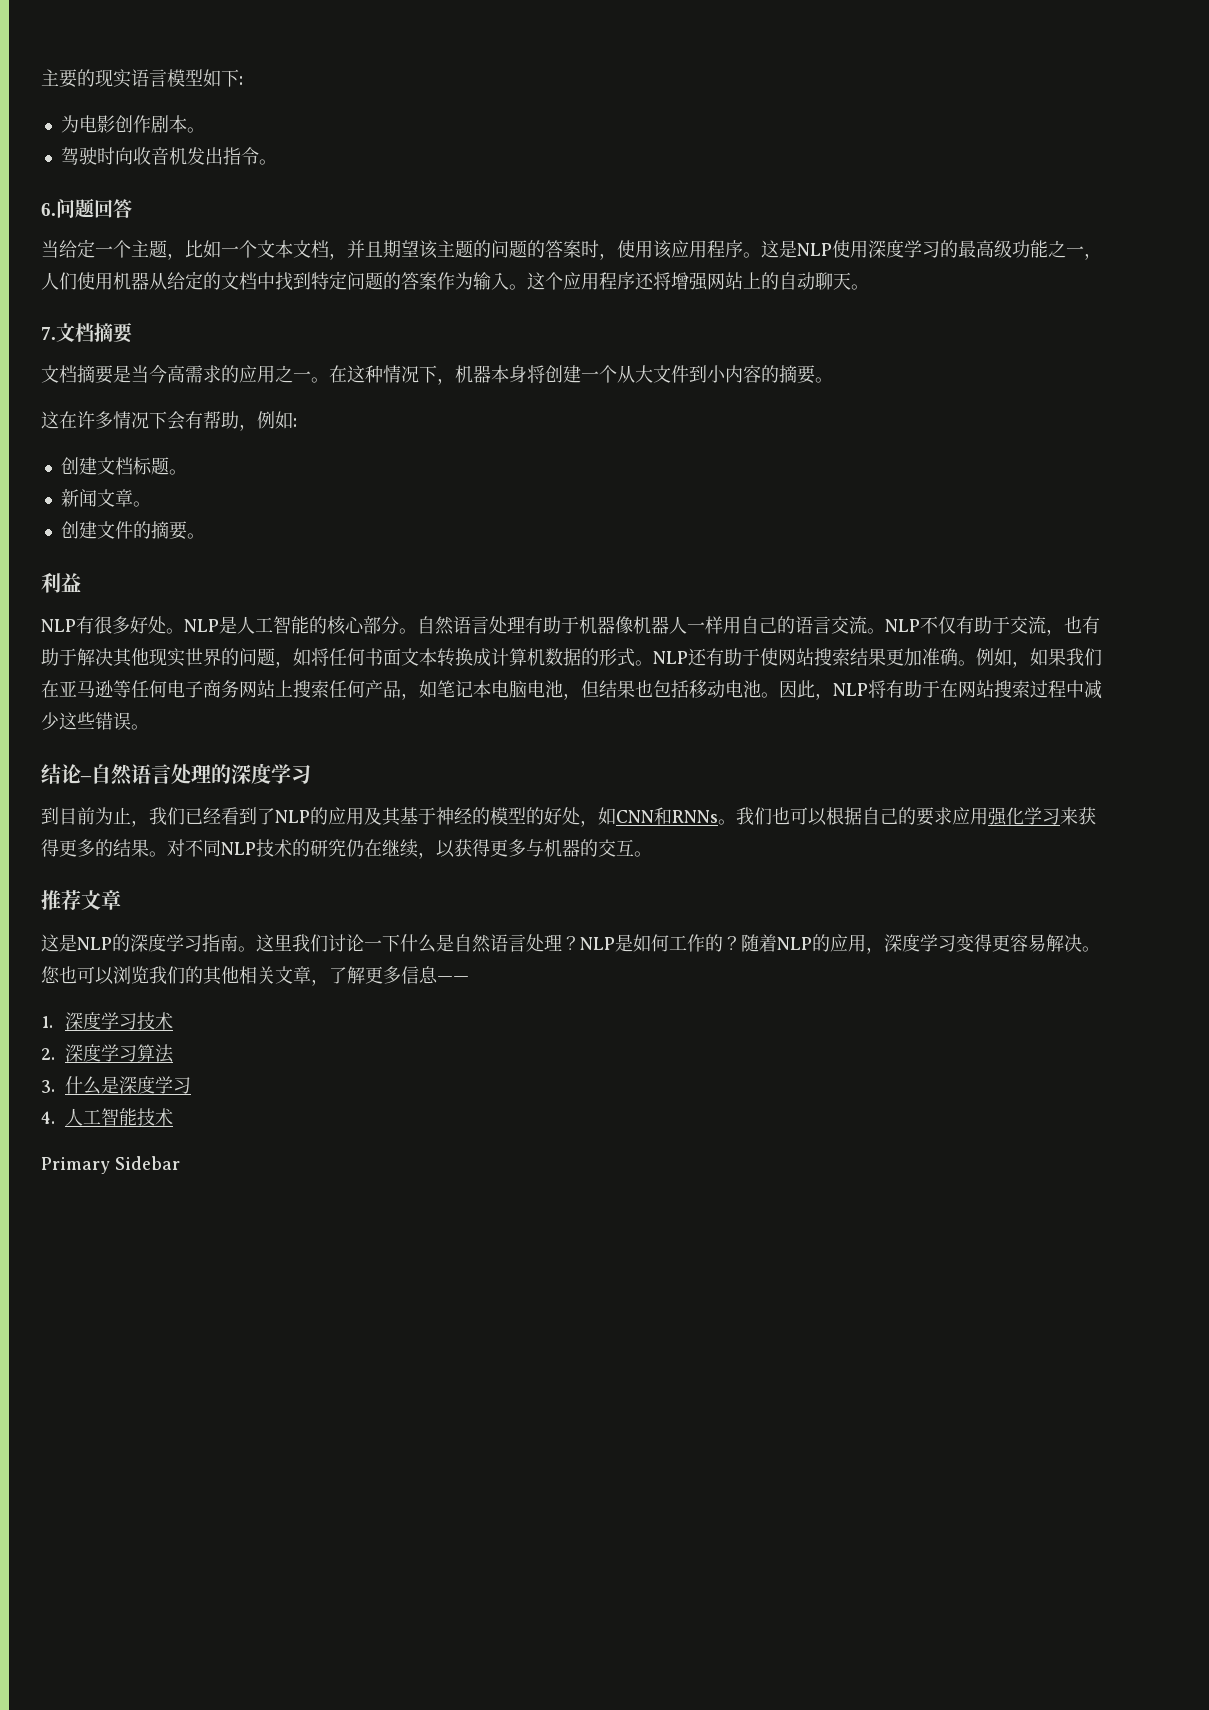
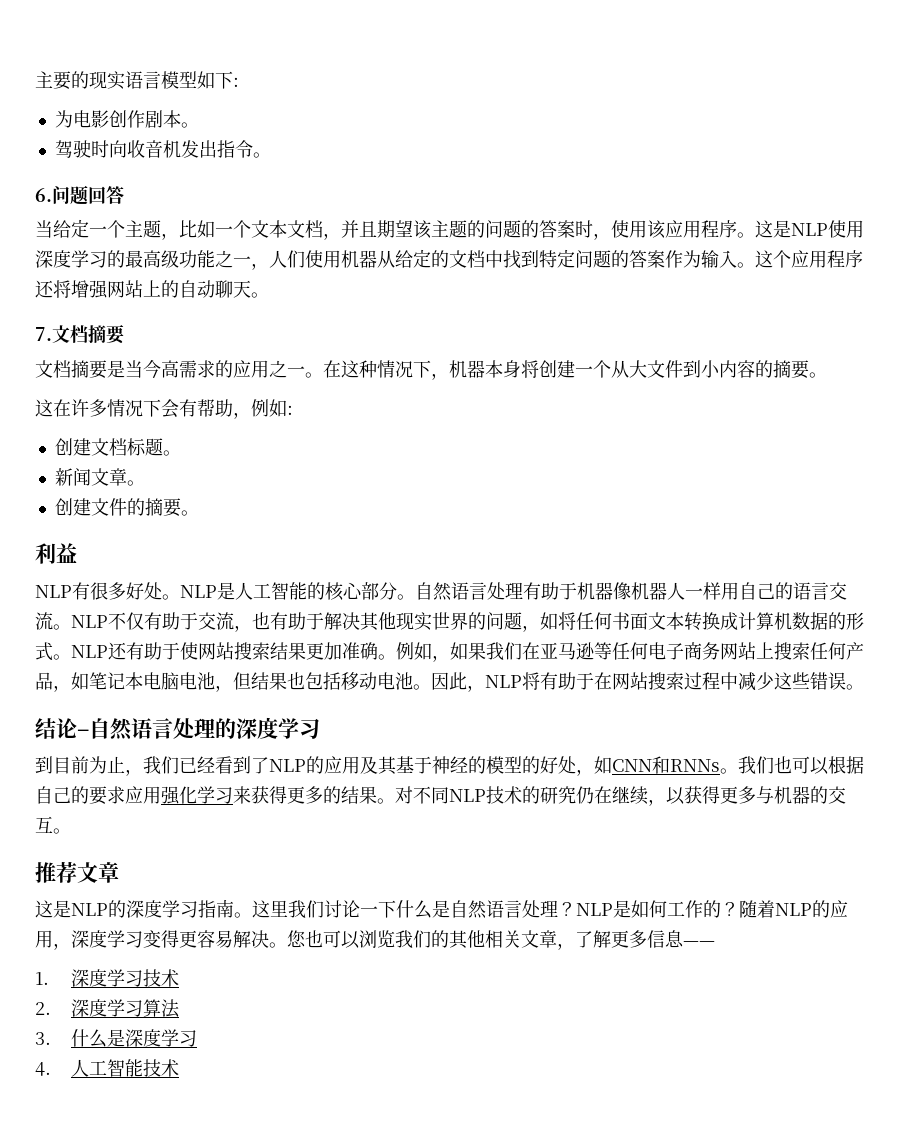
[41,1156,180,1174] // Primary Sidebar -> (179, 1068) none

